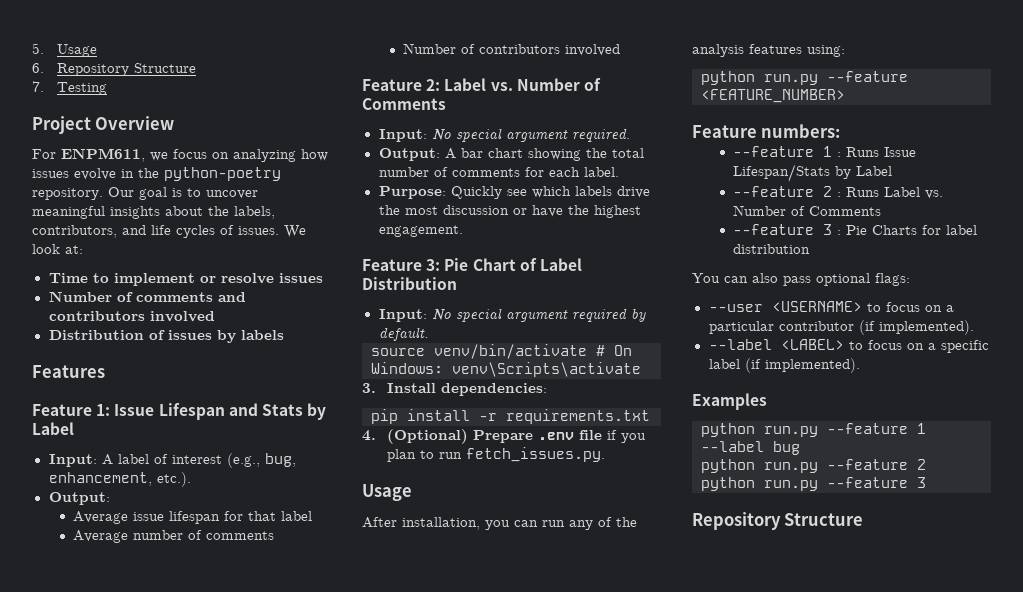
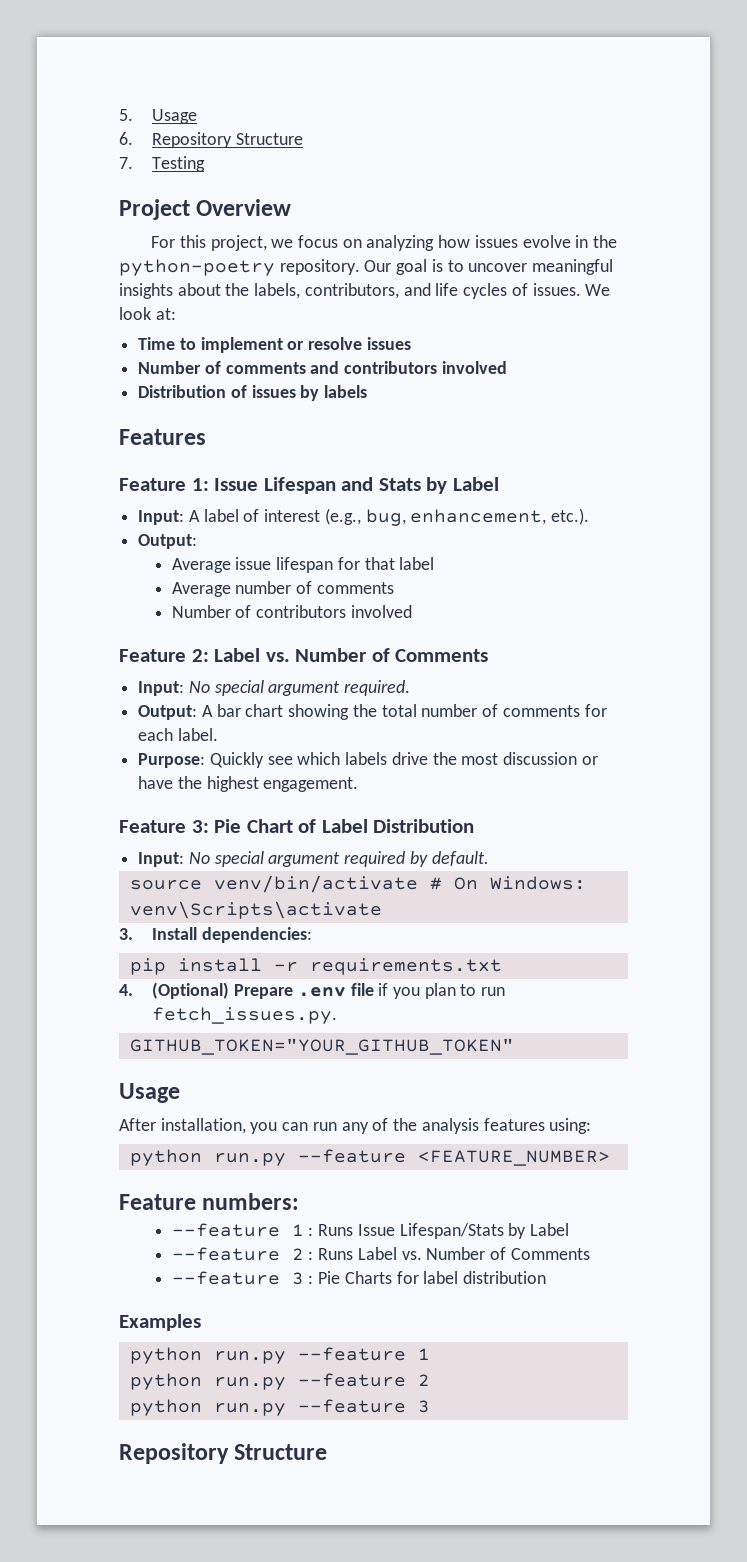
[61,148,145,162] ENPM611, -> [179,235,267,251] this project,
(605, 454) none -> [129,1038,514,1055] // GITHUB_TOKEN="YOUR_GITHUB_TOKEN"
[692,273,910,286] [708,301,954,312] [708,320,974,335] [708,339,989,353] [708,358,860,373] // You can also pass optional flags: // --user <USERNAME> to focus on a particular contributor (if implemented). // --label <LABEL> to focus on a specific label (if implemented). -> (546, 1277) none
[701,441,800,455] --label bug -> (430, 1354) none

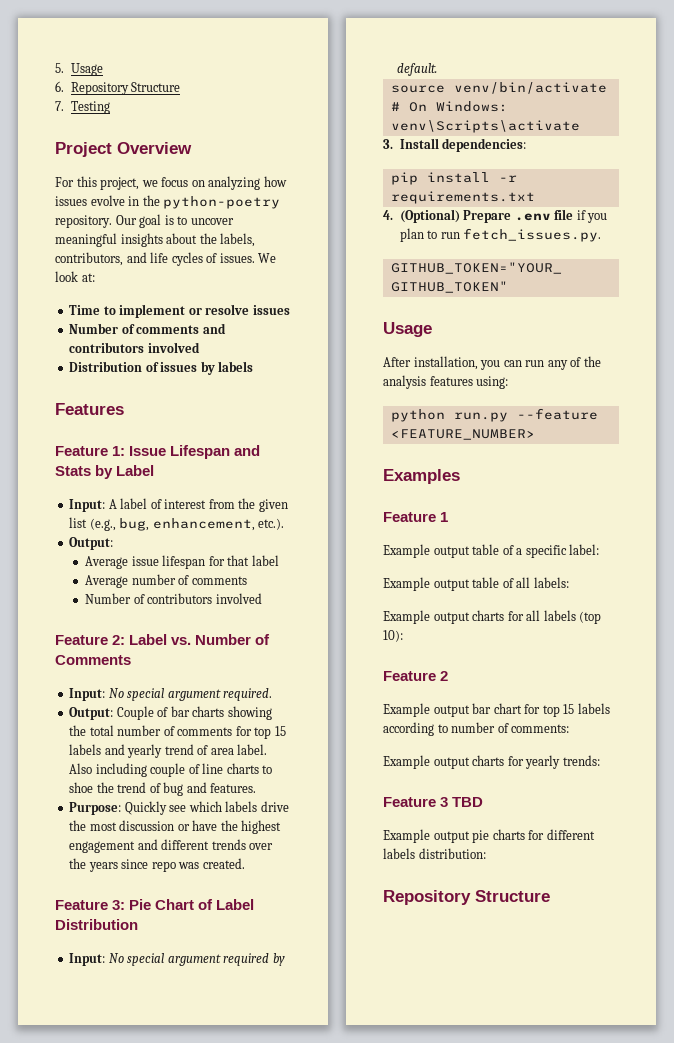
(321, 515) none -> [208,498,288,512] [69,517,88,528] from the given list
[201,704,284,717] A bar chart -> [116,706,225,720] Couple of bar charts
[138,728,218,741] each label. -> [254,726,286,739] [69,744,268,758] [69,763,273,777] [69,782,257,796] top 15 labels and yearly trend of area label. Also including couple of line charts to shoe the trend of bug and features.
[263,777,359,792] engagement. -> [69,839,274,853] [69,858,245,872] engagement and different trends over the years since repo was created.
[119,1193,300,1210] [171,1223,569,1239] [171,1247,590,1261] [171,1271,546,1285] [119,1314,201,1331] [129,1347,430,1364] [129,1373,430,1390] [129,1399,430,1416] Feature numbers: // --feature 1 : Runs Issue Lifespan/Stats by Label // --feature 2 : Runs Label vs. Number of Comments // --feature 3 : Pie Charts for label distribution // Examples // python run.py --feature 1 // python run.py --feature 2 // python run.py --feature 3 -> [383,469,460,484] [383,512,449,522] [383,544,600,558] [383,577,569,591] [383,610,602,624] [383,630,403,642] [383,671,449,681] [383,703,610,717] [383,722,570,736] [383,755,600,769] [383,797,484,807] [383,829,595,843] [383,848,486,859] Examples // Feature 1 // Example output table of a specific label: // Example output table of all labels: // Example output charts for all labels (top 10): // Feature 2 // Example output bar chart for top 15 labels according to number of comments: // Example output charts for yearly trends: // Feature 3 TBD // Example output pie charts for different labels distribution:

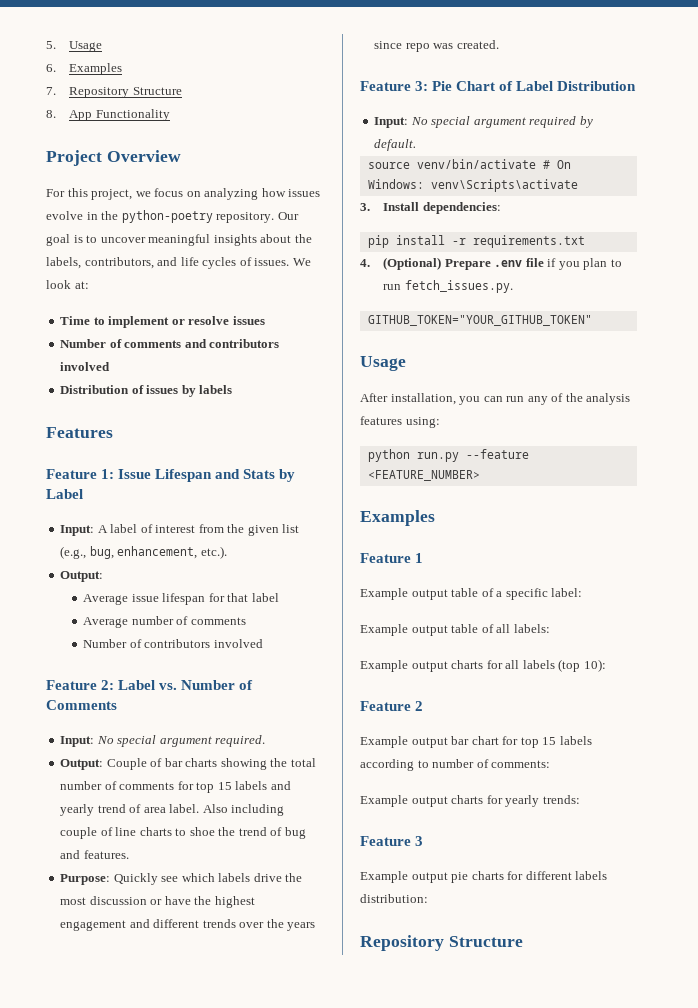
(64, 86) none -> [69,63,123,75] [46,87,56,95] Examples // 7.
[55,101,110,114] 7. Testing -> [46,109,170,121] 8. App Functionality
[452,797,484,807] TBD -> (424, 841) none

